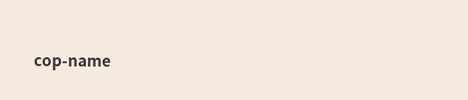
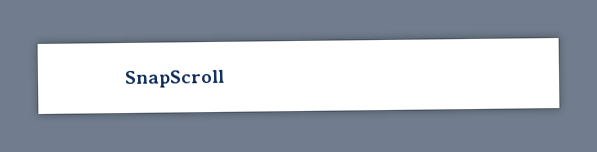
[33,57,111,71] cop-name -> [124,69,225,88] SnapScroll

